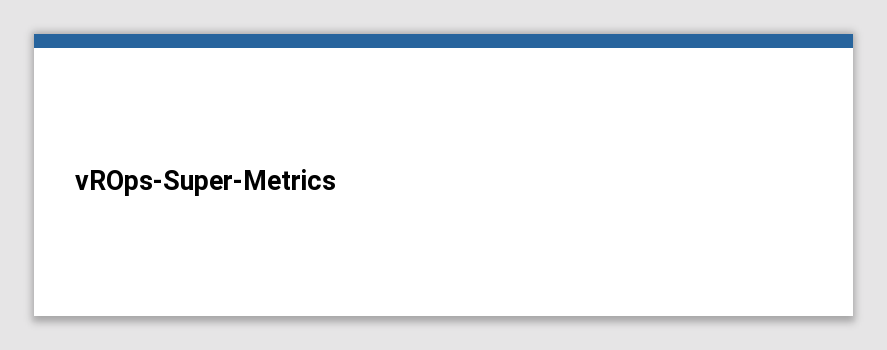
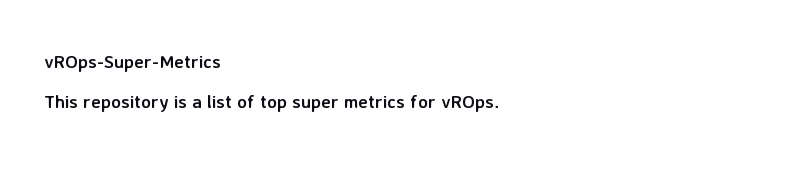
(336, 182) none -> [44,95,499,112] // This repository is a list of top super metrics for vROps.

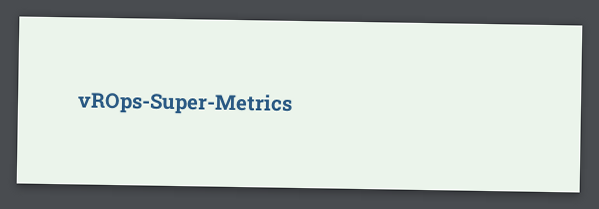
[44,95,499,112] // This repository is a list of top super metrics for vROps. -> (293, 103) none

